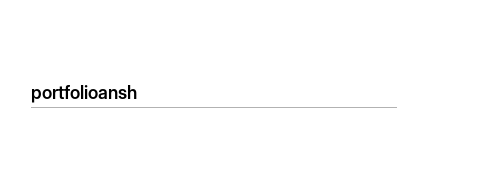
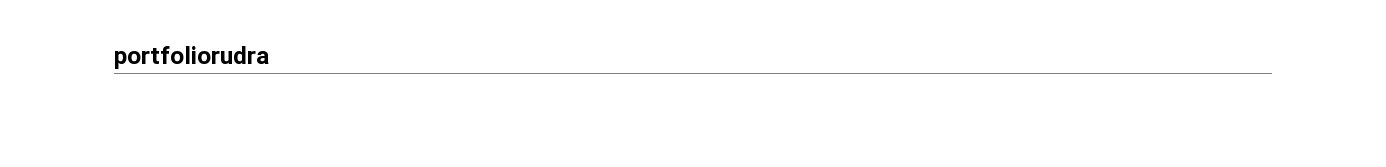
[31,85,137,103] portfolioansh -> [114,46,269,69] portfoliorudra

